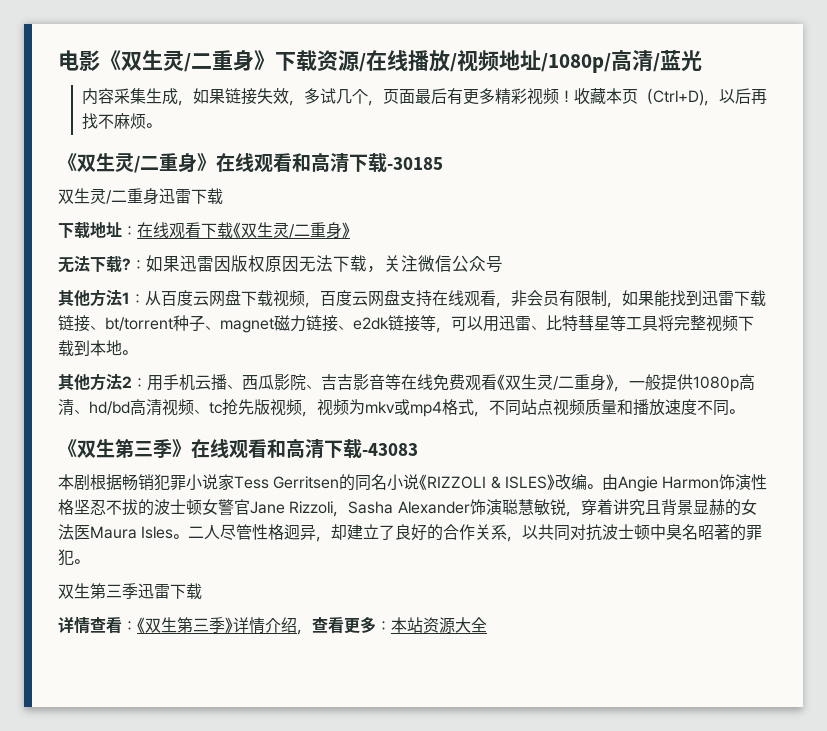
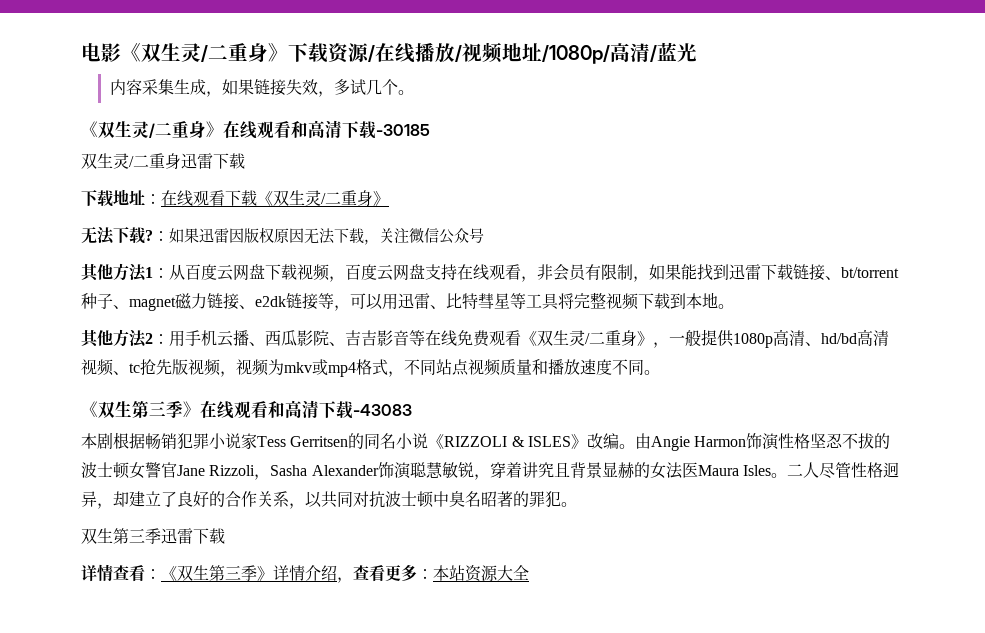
[367,88,767,106] [81,113,146,129] ，页面最后有更多精彩视频！收藏本页（Ctrl+D)，以后再找不麻烦 -> (398, 87) none

